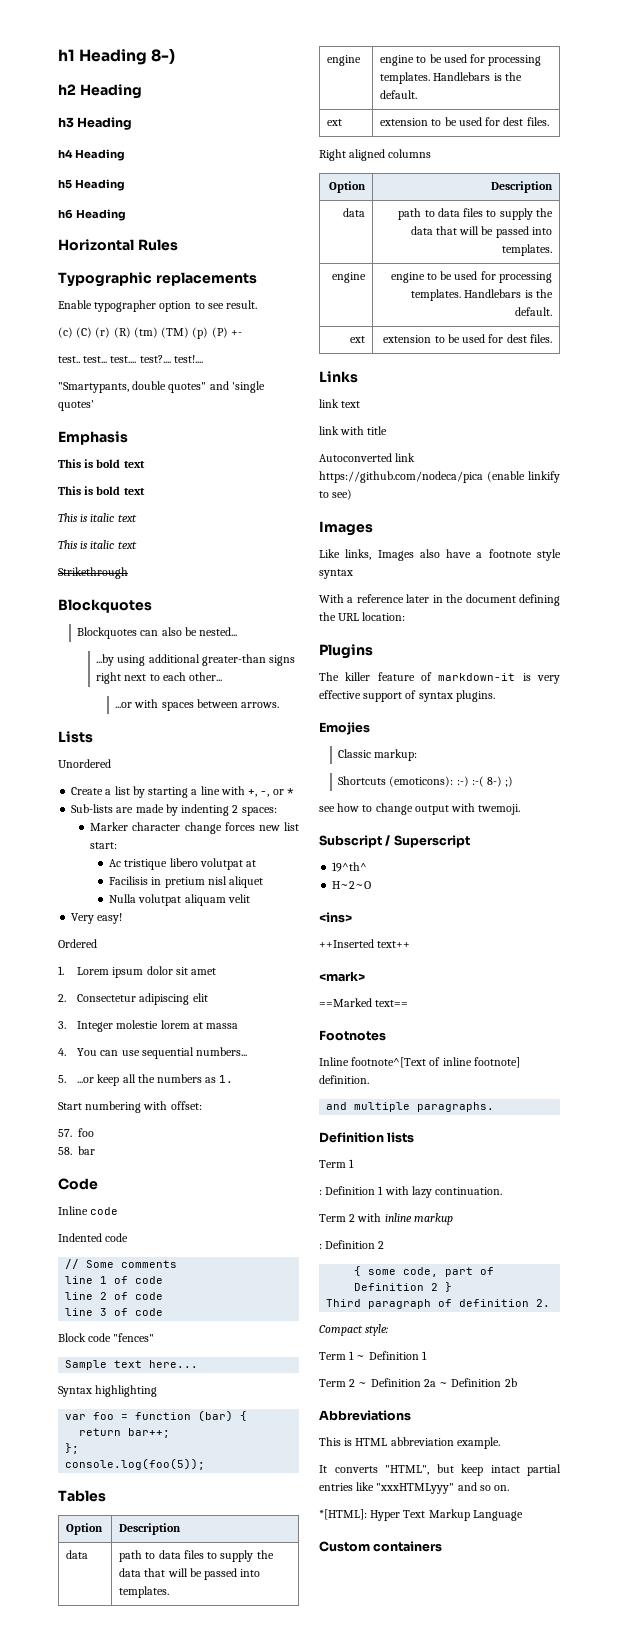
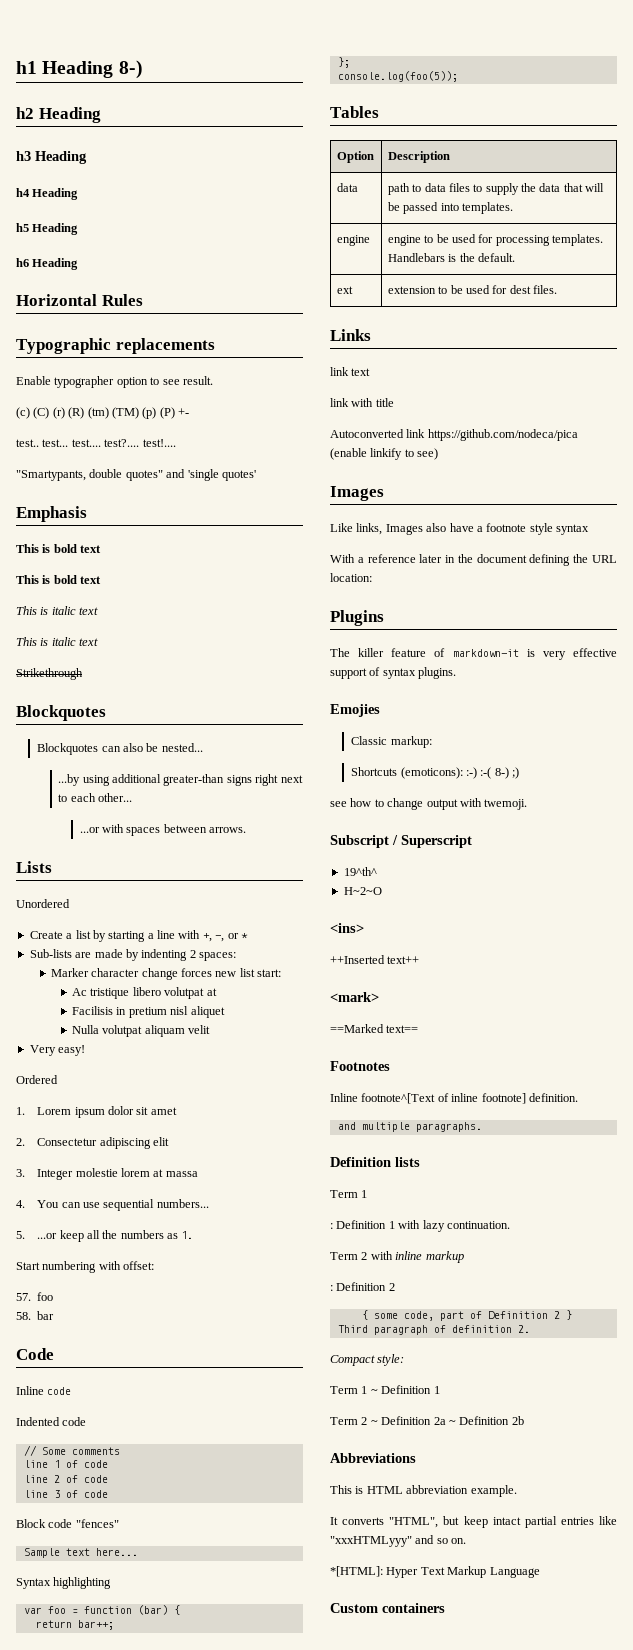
[319,149,432,161] [328,181,366,193] [490,181,553,193] [342,208,365,217] [398,208,553,220] [410,226,552,238] [501,244,552,256] [331,272,366,283] [390,271,552,283] [411,289,553,301] [514,307,552,316] [349,336,365,343] [383,334,552,343] // Right aligned columns // Option | Description // data | path to data files to supply the data that will be passed into templates. // engine | engine to be used for processing templates. Handlebars is the default. // ext | extension to be used for dest files. -> (558, 289) none

